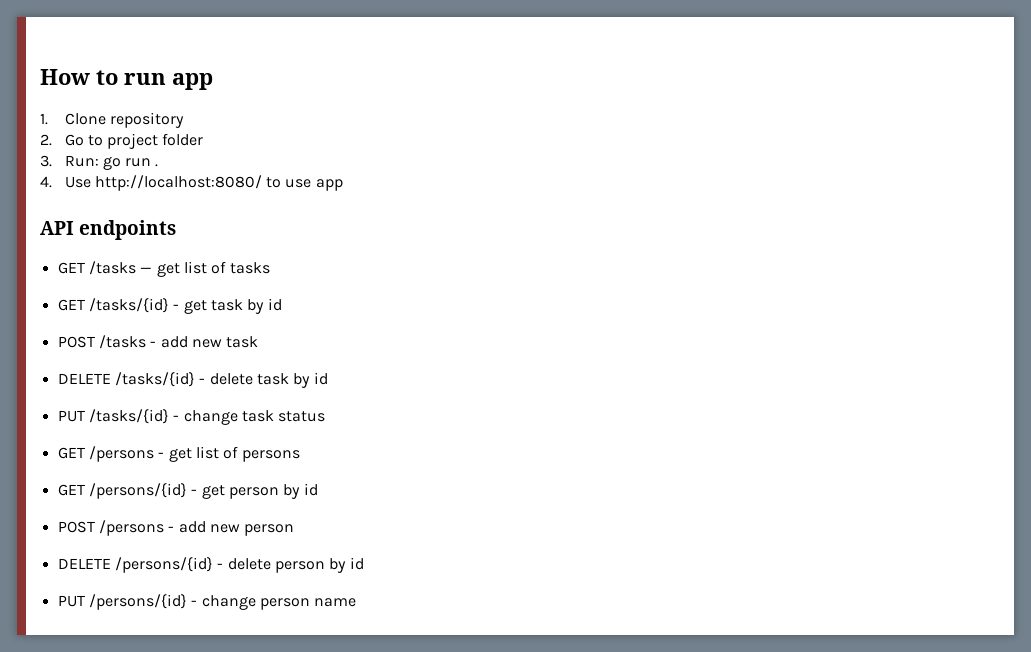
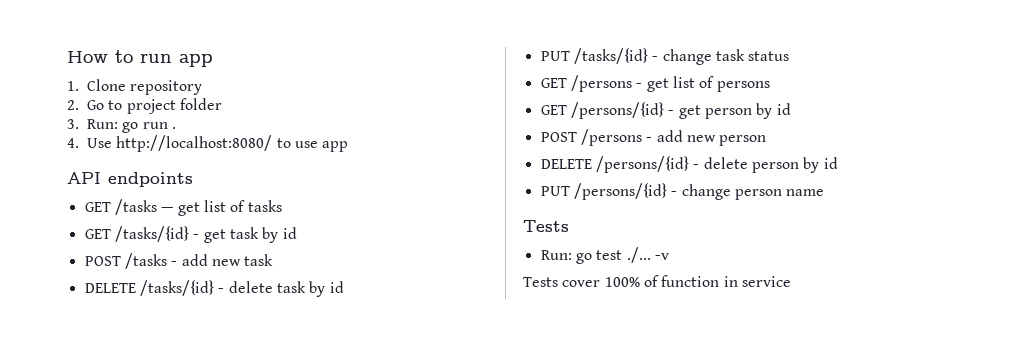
(357, 602) none -> [523,220,569,232] [540,247,669,264] [523,275,791,287] // Tests // Run: go test ./... -v // Tests cover 100% of function in service

